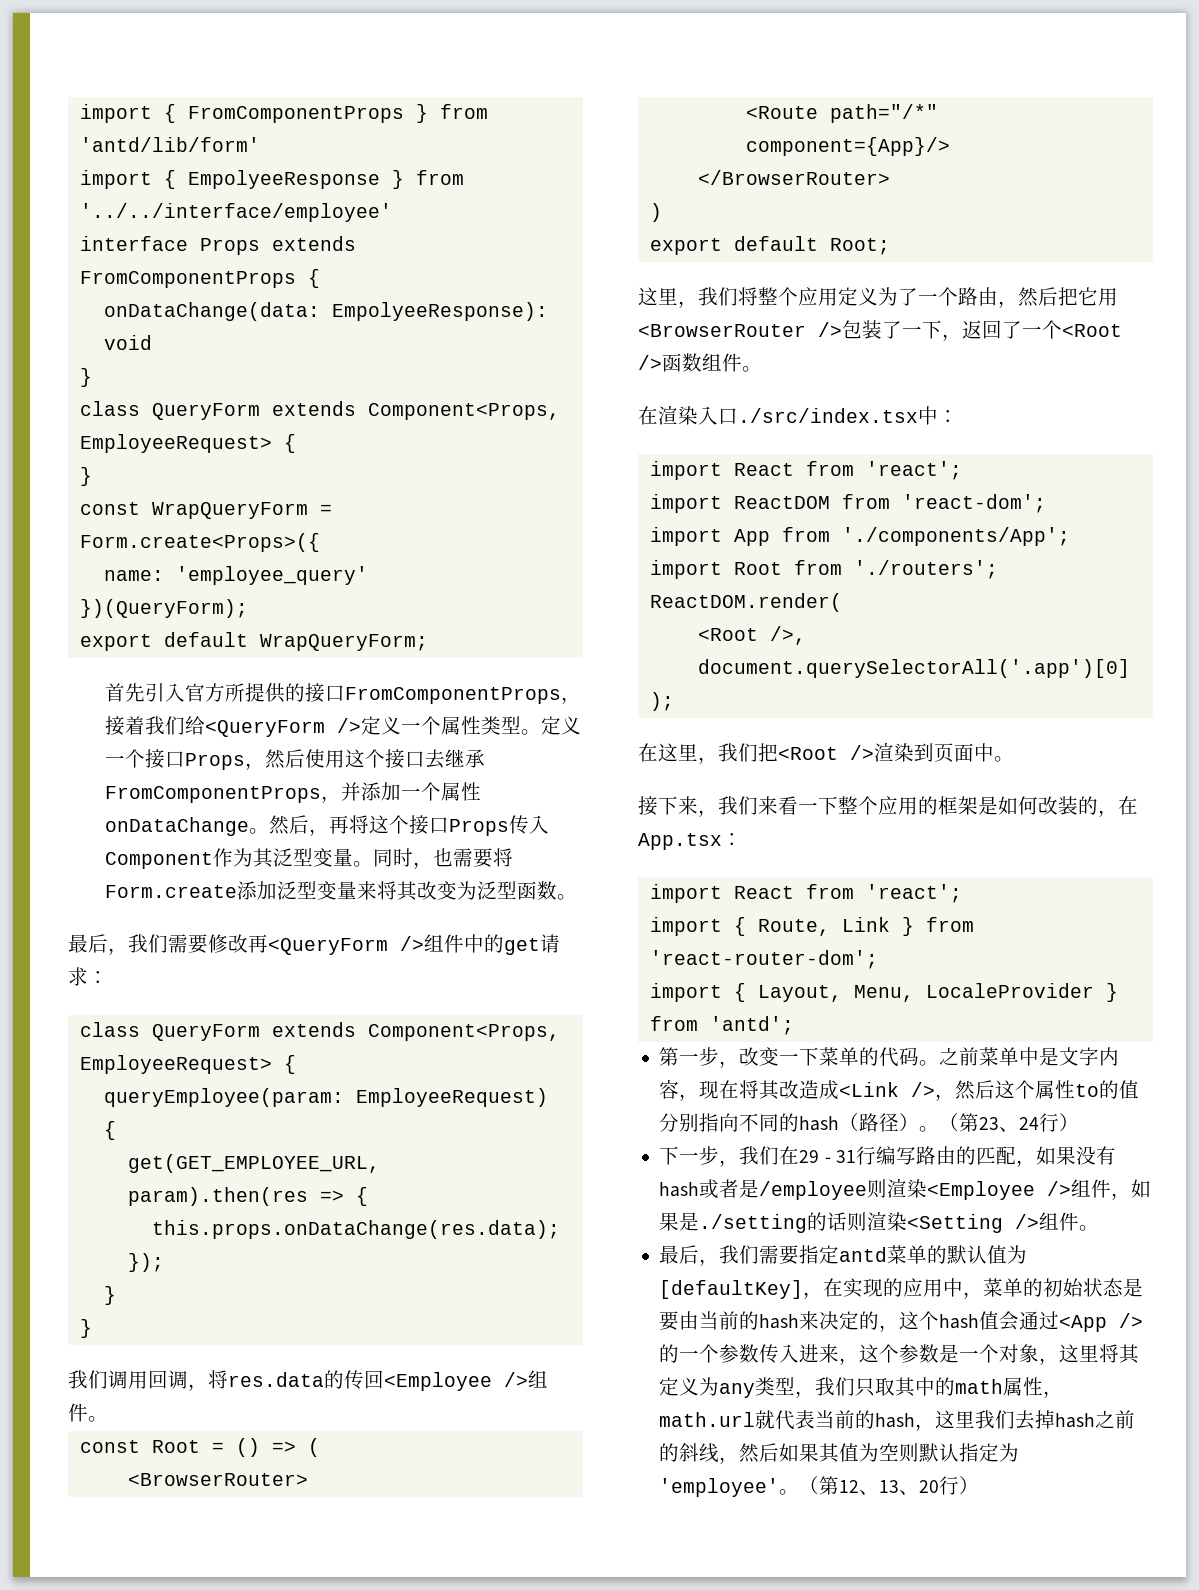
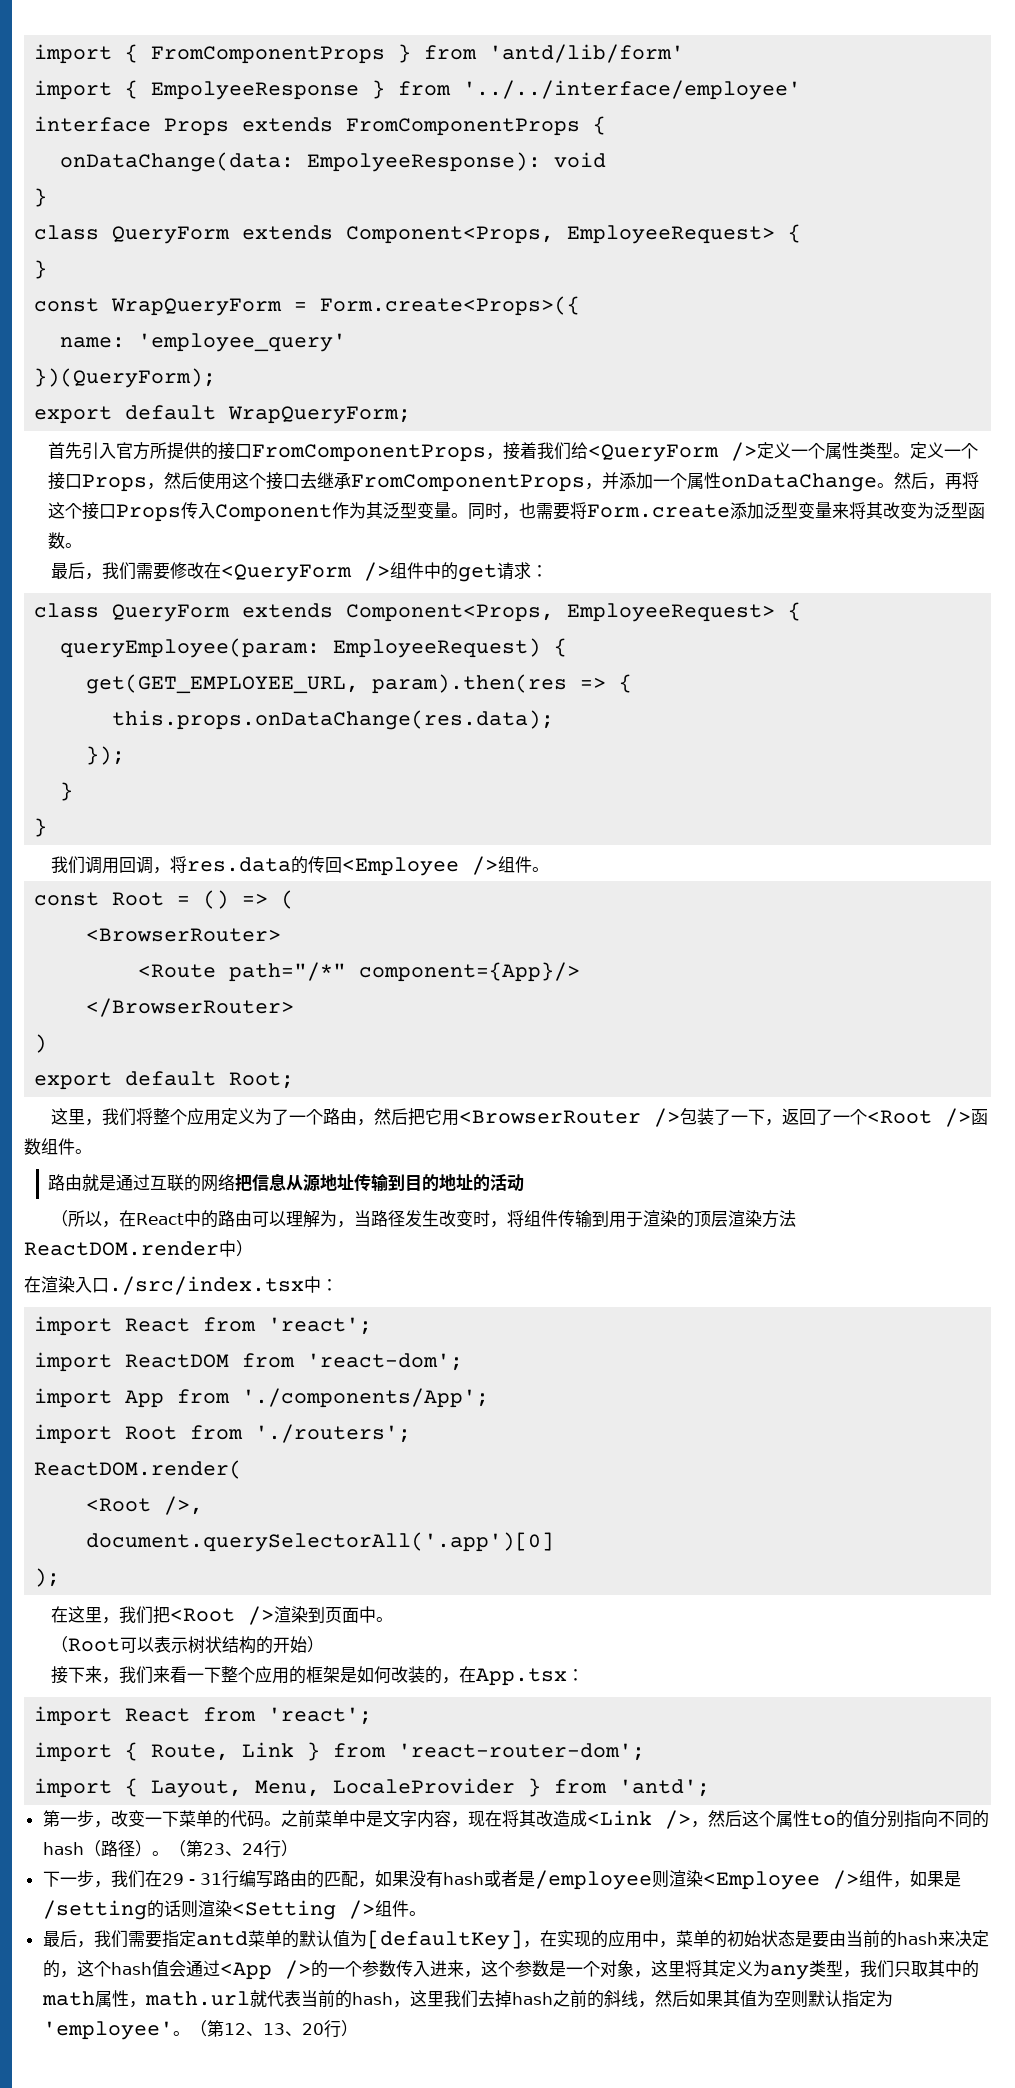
[248,934,268,953] 再 -> [204,562,222,579] 在
(762, 369) none -> [48,1173,525,1192] [51,1210,797,1228] [24,1240,253,1257] // 路由就是通过互联的网络把信息从源地址传输到目的地址的活动 // （所以，在React中的路由可以理解为，当路径发生改变时，将组件传输到用于渲染的顶层渲染方法ReactDOM.render中）
(1014, 759) none -> [51,1636,325,1654] // （Root可以表示树状结构的开始）
[699,1214,808,1233] ./setting -> [42,1900,147,1920] /setting

